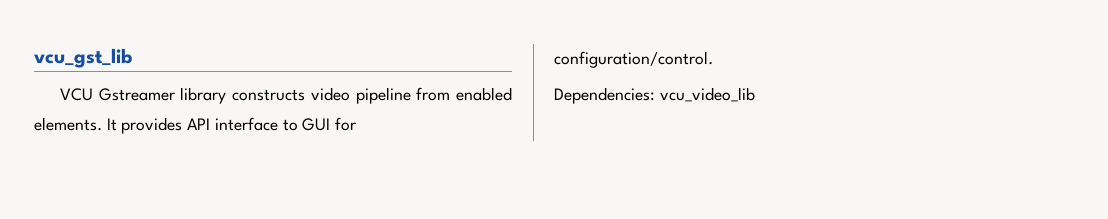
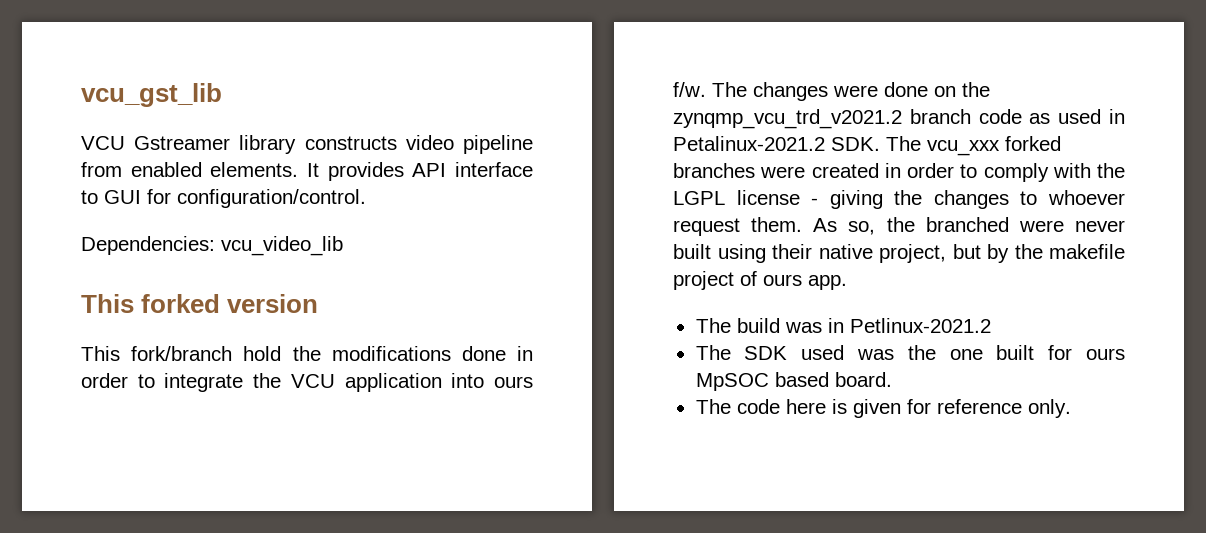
(755, 94) none -> [81,294,319,313] [81,346,533,361] [81,373,533,392] [673,82,990,101] [673,109,1125,129] [673,136,1061,156] [673,163,1125,182] [673,190,1125,209] [673,217,1125,236] [673,244,1125,263] [673,271,847,290] [695,318,991,333] [695,345,1125,360] [695,372,892,391] [695,399,1071,418] // This forked version // This fork/branch hold the modifications done in order to integrate the VCU application into ours f/w. The changes were done on the zynqmp_vcu_trd_v2021.2 branch code as used in Petalinux-2021.2 SDK. The vcu_xxx forked branches were created in order to comply with the LGPL license - giving the changes to whoever request them. As so, the branched were never built using their native project, but by the makefile project of ours app. // The build was in Petlinux-2021.2 // The SDK used was the one built for ours MpSOC based board. // The code here is given for reference only.

